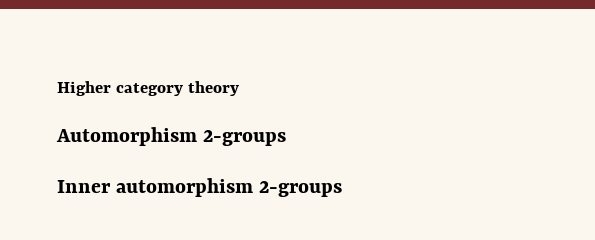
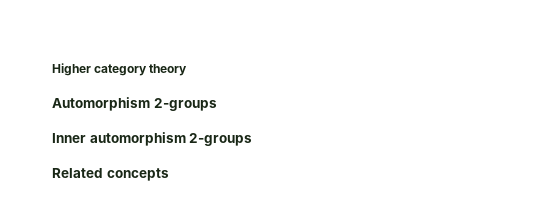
(343, 189) none -> [52,168,169,181] // Related concepts

